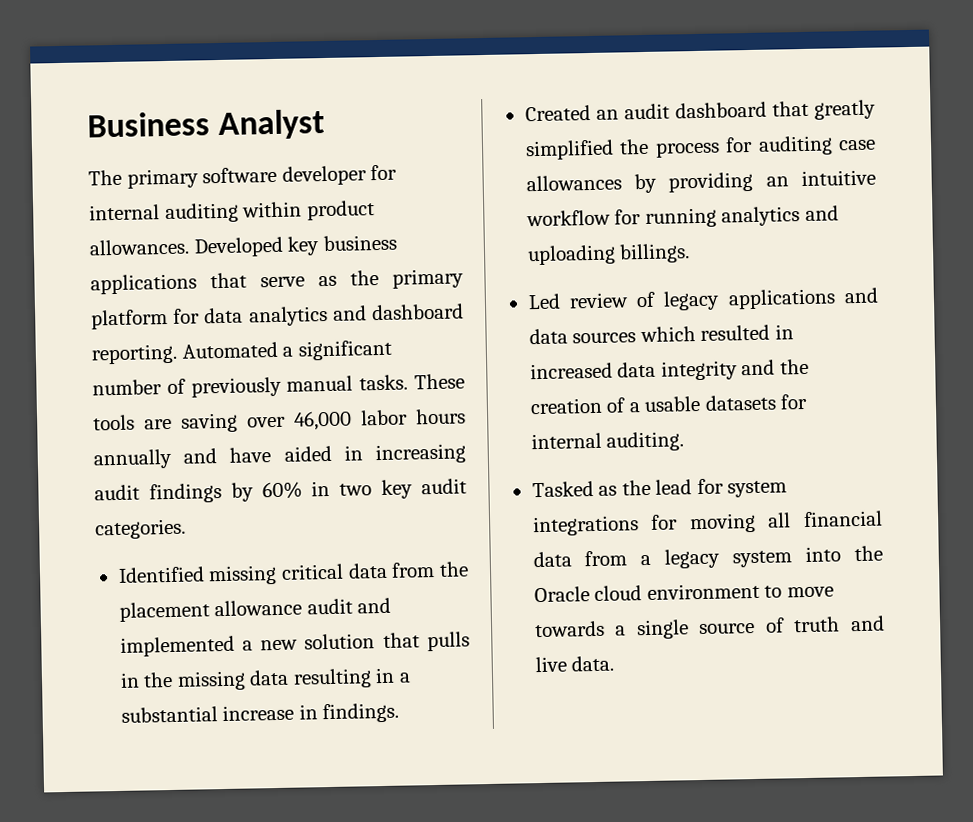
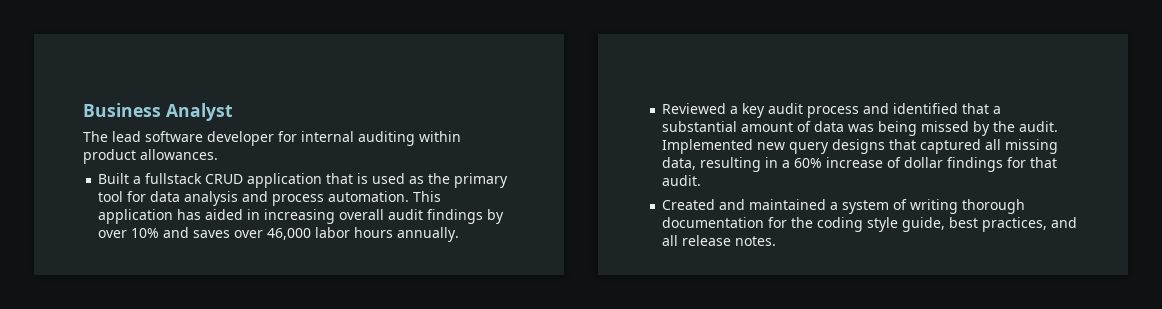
[126,168,199,189] primary -> [112,131,141,142] lead
[193,234,397,258] [90,272,305,295] Developed key business applications that serve -> [98,173,406,188] // Built a fullstack CRUD application that is used
[91,309,168,330] platform -> [98,191,124,202] tool
[248,303,464,327] [91,339,392,365] [92,373,465,398] [93,408,466,433] [93,443,466,470] [94,478,467,504] [94,518,186,540] [117,561,469,586] [118,597,392,622] [119,631,470,657] [119,667,411,691] [120,702,400,724] [524,99,876,122] [524,135,876,161] [525,169,876,194] [525,205,839,228] [526,243,691,266] [527,287,879,311] [528,324,794,345] [529,358,809,381] [529,393,809,415] [530,431,685,452] [531,478,788,498] [532,510,883,537] [532,545,883,569] [533,582,834,603] [533,615,885,640] [534,655,615,673] analytics and dashboard reporting. Automated a significant number of previously manual tasks. These tools are saving over 46,000 labor hours annually and have aided in increasing audit findings by 60% in two key audit categories. // Identified missing critical data from the placement allowance audit and implemented a new solution that pulls in the missing data resulting in a substantial increase in findings. // Created an audit dashboard that greatly simplified the process for auditing case allowances by providing an intuitive workflow for running analytics and uploading billings. // Led review of legacy applications and data sources which resulted in increased data integrity and the creation of a usable datasets for internal auditing. // Tasked as the lead for system integrations for moving all financial data from a legacy system into the Oracle cloud environment to move towards a single source of truth and live data. -> [184,191,442,206] [98,209,505,224] [98,227,460,242] [662,103,1002,118] [662,121,1059,136] [662,139,1059,154] [662,157,1058,172] [662,175,702,186] [662,199,1026,214] [662,217,1078,232] [662,235,777,246] analysis and process automation. This application has aided in increasing overall audit findings by over 10% and saves over 46,000 labor hours annually. // Reviewed a key audit process and identified that a substantial amount of data was being missed by the audit. Implemented new query designs that captured all missing data, resulting in a 60% increase of dollar findings for that audit. // Created and maintained a system of writing thorough documentation for the coding style guide, best practices, and all release notes.

